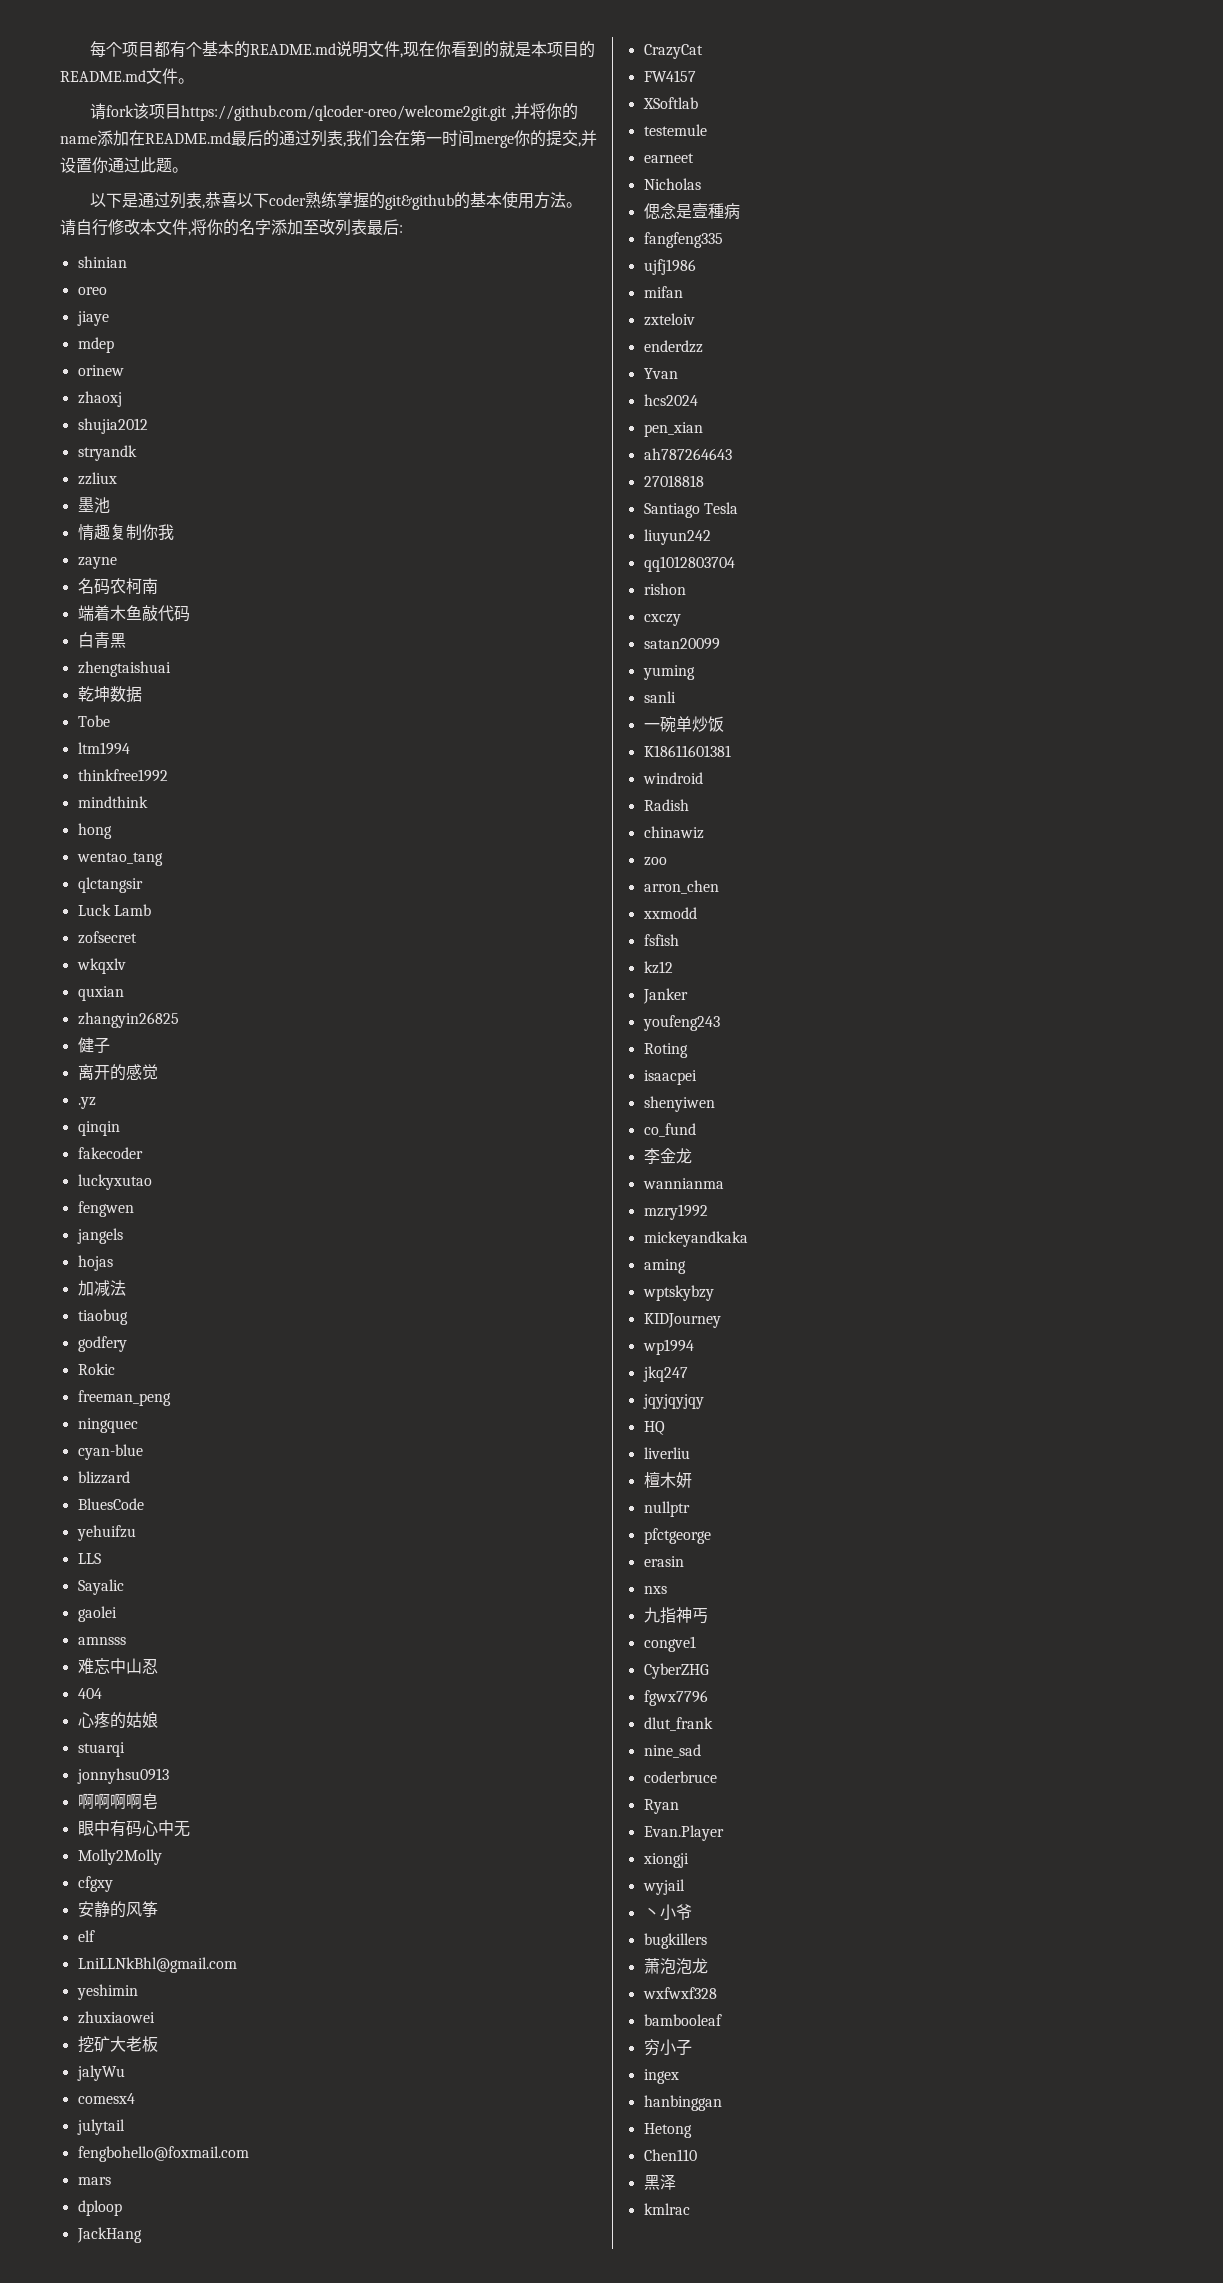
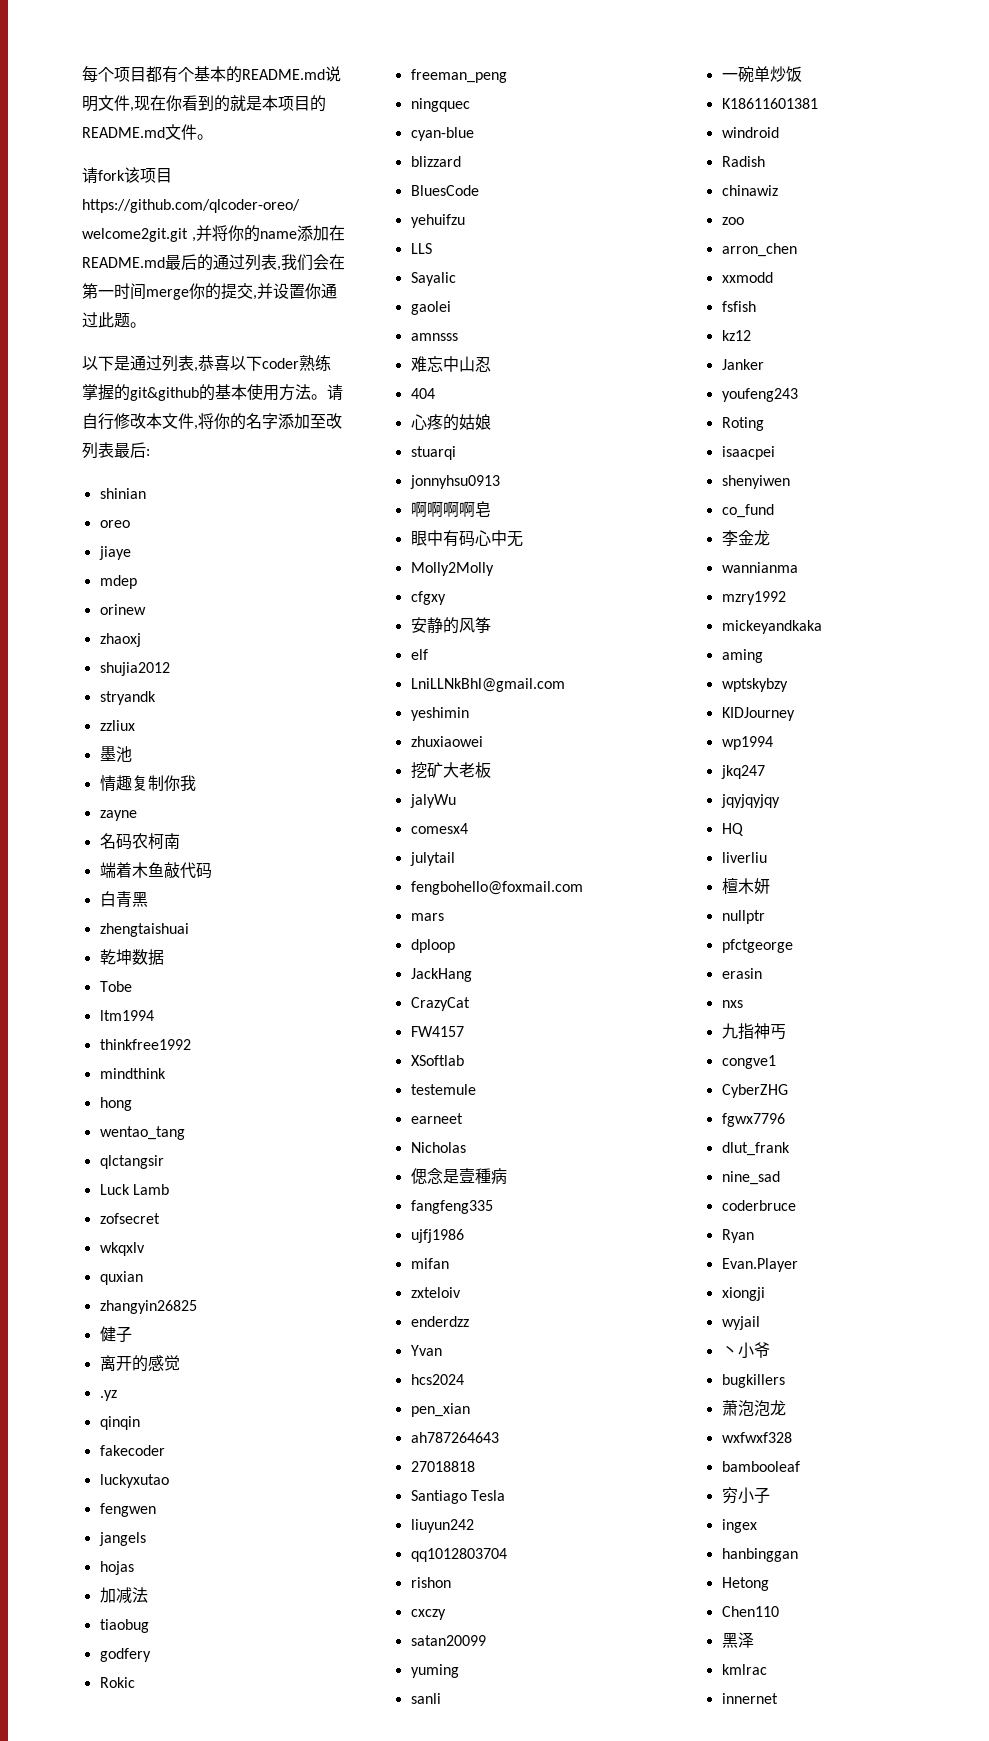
(690, 2209) none -> [721,1693,778,1704] // innernet

